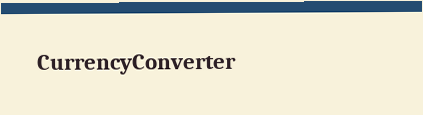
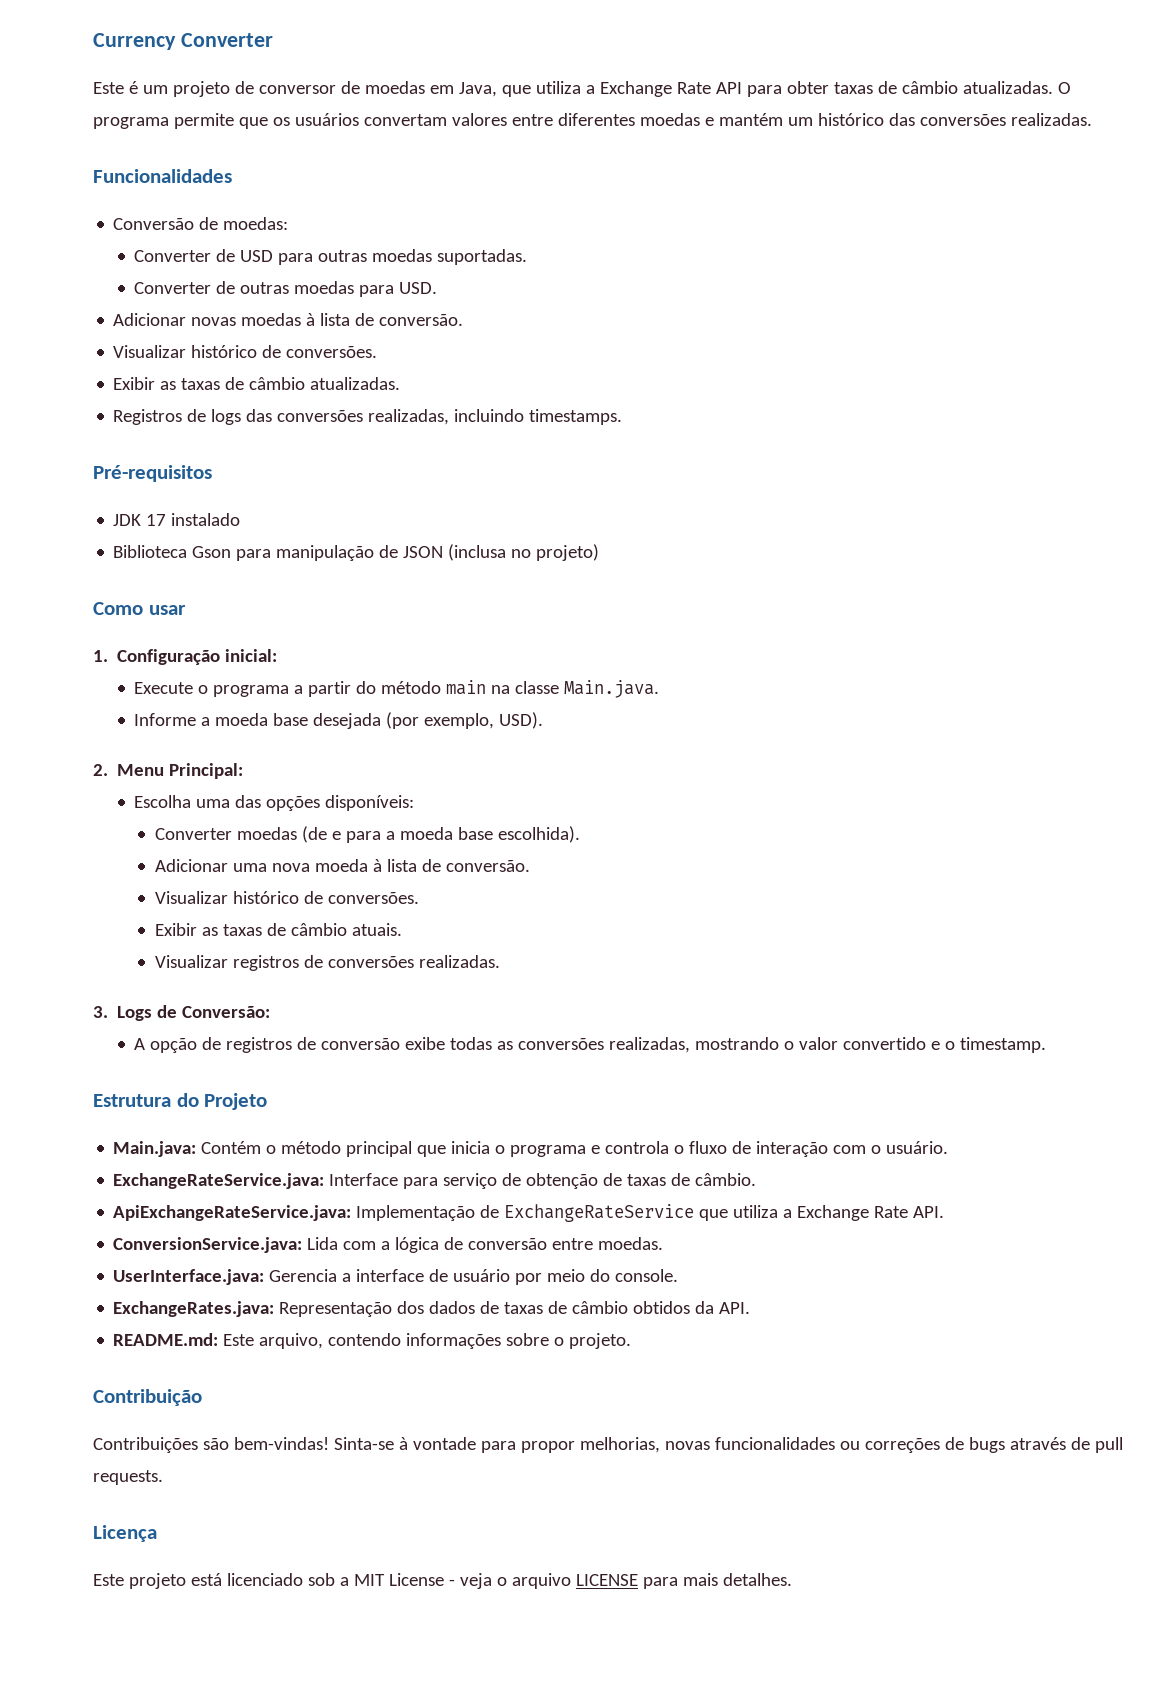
[36,53,237,75] CurrencyConverter -> [93,33,273,50] [93,81,1071,97] [93,113,1092,129] [93,169,232,183] [113,217,289,230] [134,249,528,265] [134,281,438,297] [113,313,464,326] [113,345,378,358] [113,377,401,390] [113,409,623,425] [93,465,212,482] [113,513,241,526] [113,544,600,561] [93,602,186,615] [93,649,278,665] [134,680,660,698] [134,712,544,729] [93,763,244,779] [134,795,415,811] [155,826,580,843] [155,859,530,872] [155,891,420,904] [155,923,402,936] [155,955,500,971] [93,1005,271,1021] [134,1037,1047,1053] [93,1093,268,1110] [113,1141,949,1157] [113,1173,757,1189] [113,1204,945,1222] [113,1237,664,1253] [113,1269,679,1285] [113,1301,751,1317] [113,1333,632,1349] [93,1389,202,1406] [93,1437,1123,1453] [93,1470,163,1485] [93,1525,157,1542] [93,1573,792,1589] Currency Converter // Este é um projeto de conversor de moedas em Java, que utiliza a Exchange Rate API para obter taxas de câmbio atualizadas. O programa permite que os usuários convertam valores entre diferentes moedas e mantém um histórico das conversões realizadas. // Funcionalidades // Conversão de moedas: // Converter de USD para outras moedas suportadas. // Converter de outras moedas para USD. // Adicionar novas moedas à lista de conversão. // Visualizar histórico de conversões. // Exibir as taxas de câmbio atualizadas. // Registros de logs das conversões realizadas, incluindo timestamps. // Pré-requisitos // JDK 17 instalado // Biblioteca Gson para manipulação de JSON (inclusa no projeto) // Como usar // 1. Configuração inicial: // Execute o programa a partir do método main na classe Main.java. // Informe a moeda base desejada (por exemplo, USD). // 2. Menu Principal: // Escolha uma das opções disponíveis: // Converter moedas (de e para a moeda base escolhida). // Adicionar uma nova moeda à lista de conversão. // Visualizar histórico de conversões. // Exibir as taxas de câmbio atuais. // Visualizar registros de conversões realizadas. // 3. Logs de Conversão: // A opção de registros de conversão exibe todas as conversões realizadas, mostrando o valor convertido e o timestamp. // Estrutura do Projeto // Main.java: Contém o método principal que inicia o programa e controla o fluxo de interação com o usuário. // ExchangeRateService.java: Interface para serviço de obtenção de taxas de câmbio. // ApiExchangeRateService.java: Implementação de ExchangeRateService que utiliza a Exchange Rate API. // ConversionService.java: Lida com a lógica de conversão entre moedas. // UserInterface.java: Gerencia a interface de usuário por meio do console. // ExchangeRates.java: Representação dos dados de taxas de câmbio obtidos da API. // README.md: Este arquivo, contendo informações sobre o projeto. // Contribuição // Contribuições são bem-vindas! Sinta-se à vontade para propor melhorias, novas funcionalidades ou correções de bugs através de pull requests. // Licença // Este projeto está licenciado sob a MIT License - veja o arquivo LICENSE para mais detalhes.

